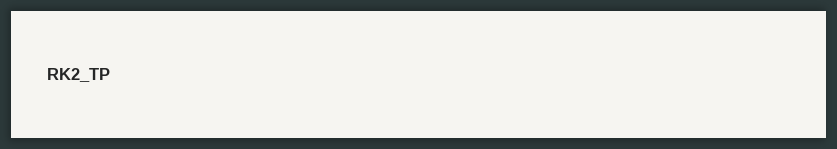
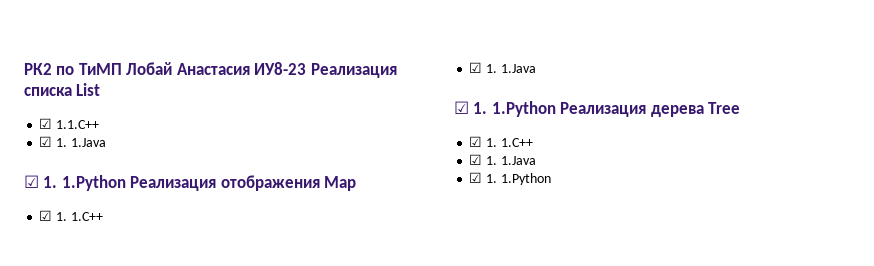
[47,68,110,82] RK2_TP -> [24,62,397,78] [24,83,101,96] [39,118,100,129] [39,136,106,147] [24,175,357,191] [39,210,103,221] [469,62,536,73] [454,101,741,117] [469,136,533,147] [469,154,536,165] [469,172,551,185] РК2 по ТиМП Лобай Анастасия ИУ8-23 Реализация списка List // ☑ 1.1.C++ // ☑ 1. 1.Java // ☑ 1. 1.Python Реализация отображения Map // ☑ 1. 1.C++ // ☑ 1. 1.Java // ☑ 1. 1.Python Реализация дерева Tree // ☑ 1. 1.C++ // ☑ 1. 1.Java // ☑ 1. 1.Python

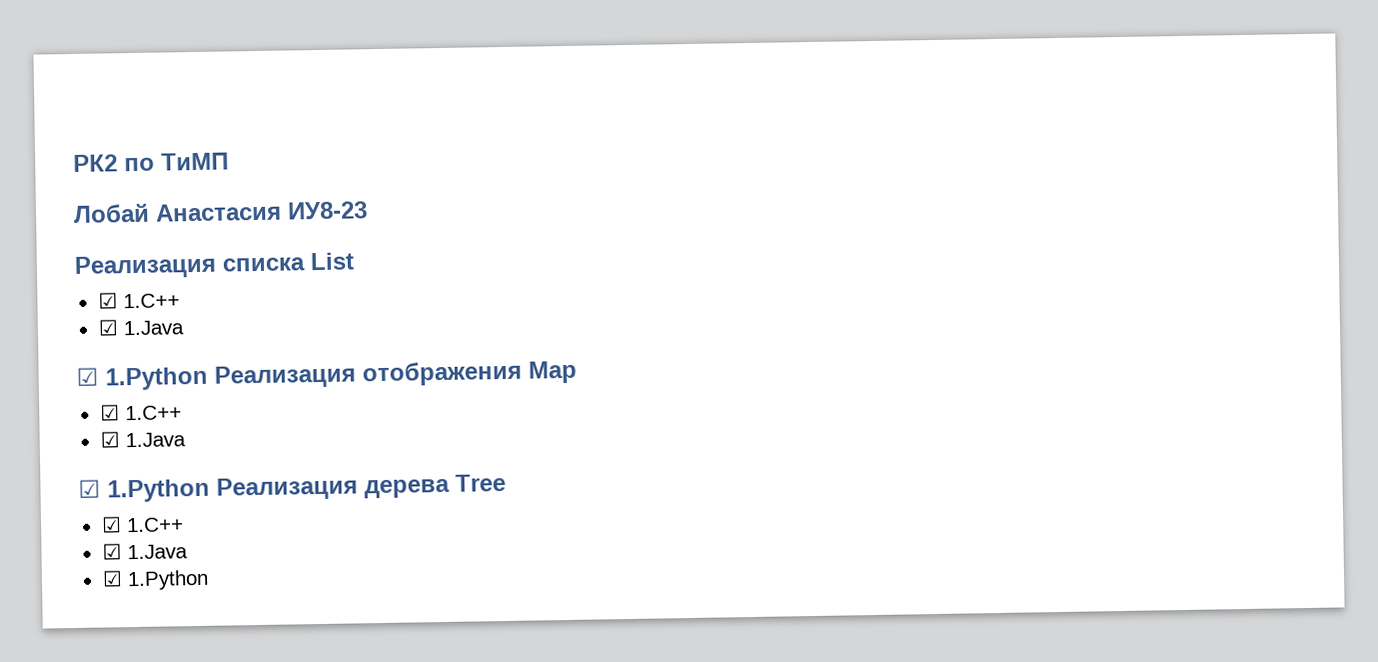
(122, 69) none -> (229, 161) //
(307, 68) none -> (368, 210) //
[56,120,100,129] [39,136,106,147] [24,175,58,188] 1.1.C++ // ☑ 1. 1.Java // ☑ 1. -> [122,293,180,309] [97,319,184,336] [76,367,99,386] 1.C++ // ☑ 1.Java // ☑
[56,212,103,221] [469,62,536,73] [454,101,488,114] 1. 1.C++ // ☑ 1. 1.Java // ☑ 1. -> [124,405,182,421] [99,431,186,448] [78,479,101,498] 1.C++ // ☑ 1.Java // ☑
[486,138,533,147] [469,154,536,165] [469,172,498,183] 1. 1.C++ // ☑ 1. 1.Java // ☑ 1. -> [125,517,184,533] [101,543,188,560] [101,570,123,587] 1.C++ // ☑ 1.Java // ☑

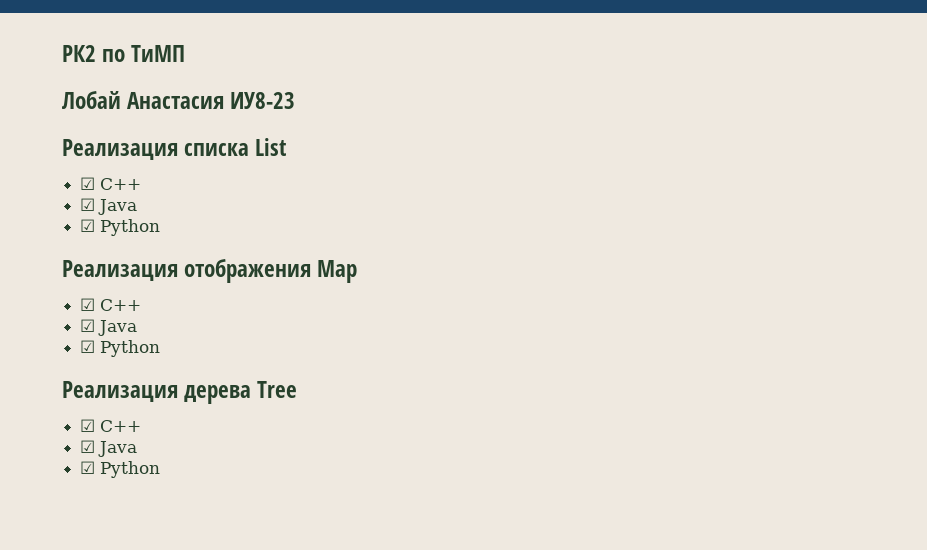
[122,293,180,309] [97,319,184,336] [76,366,208,391] 1.C++ // ☑ 1.Java // ☑ 1.Python -> [100,178,142,190] [80,198,138,215] [80,219,161,236] C++ // ☑ Java // ☑ Python //
[124,405,182,421] [99,431,186,448] [78,478,210,503] 1.C++ // ☑ 1.Java // ☑ 1.Python -> [100,299,142,311] [80,319,138,336] [80,340,161,357] C++ // ☑ Java // ☑ Python //
[125,517,184,533] [101,543,188,560] [101,569,209,591] 1.C++ // ☑ 1.Java // ☑ 1.Python -> [100,420,142,432] [80,440,138,457] [80,461,161,478] C++ // ☑ Java // ☑ Python

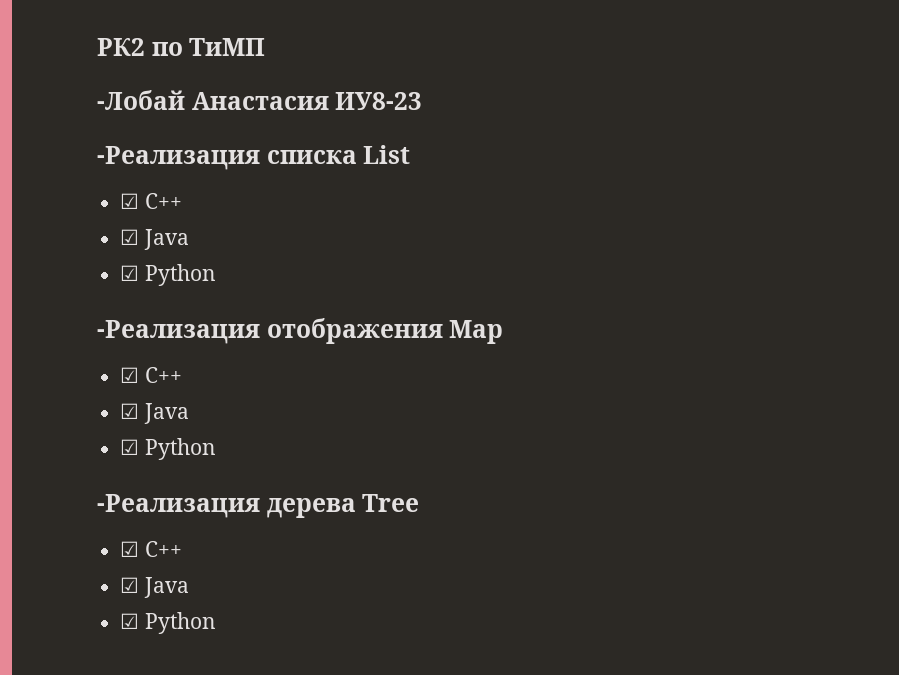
[62,91,121,109] Лобай -> [97,90,185,110] -Лобай
[62,139,178,160] Реализация -> [97,146,260,170] -Реализация
[62,260,178,281] Реализация -> [97,320,260,344] -Реализация
[62,381,178,402] Реализация -> [97,494,260,518] -Реализация

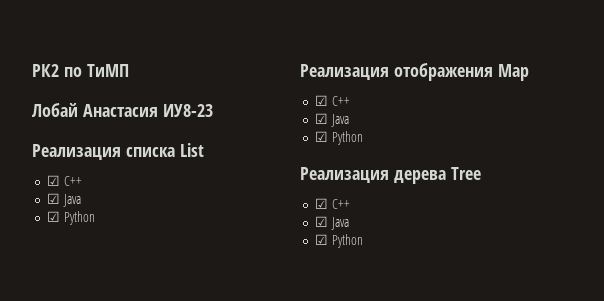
[97,90,185,110] -Лобай -> [32,103,78,117] Лобай
[97,146,260,170] -Реализация -> [32,144,121,160] Реализация
[97,320,260,344] -Реализация -> [300,64,389,80] Реализация
[97,494,260,518] -Реализация -> [300,167,389,183] Реализация

